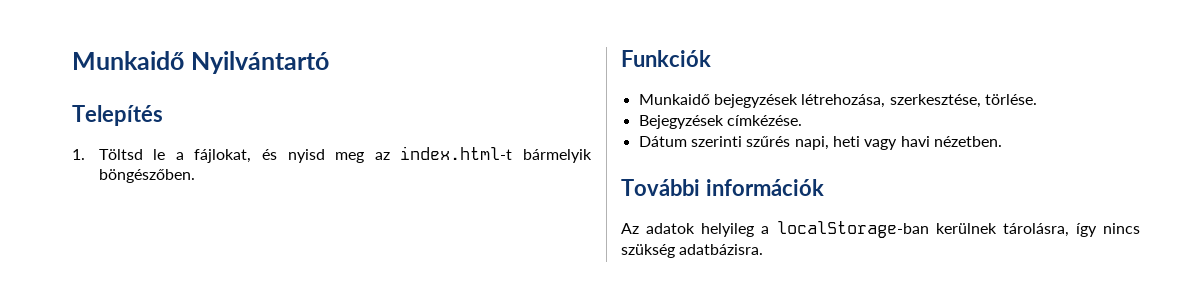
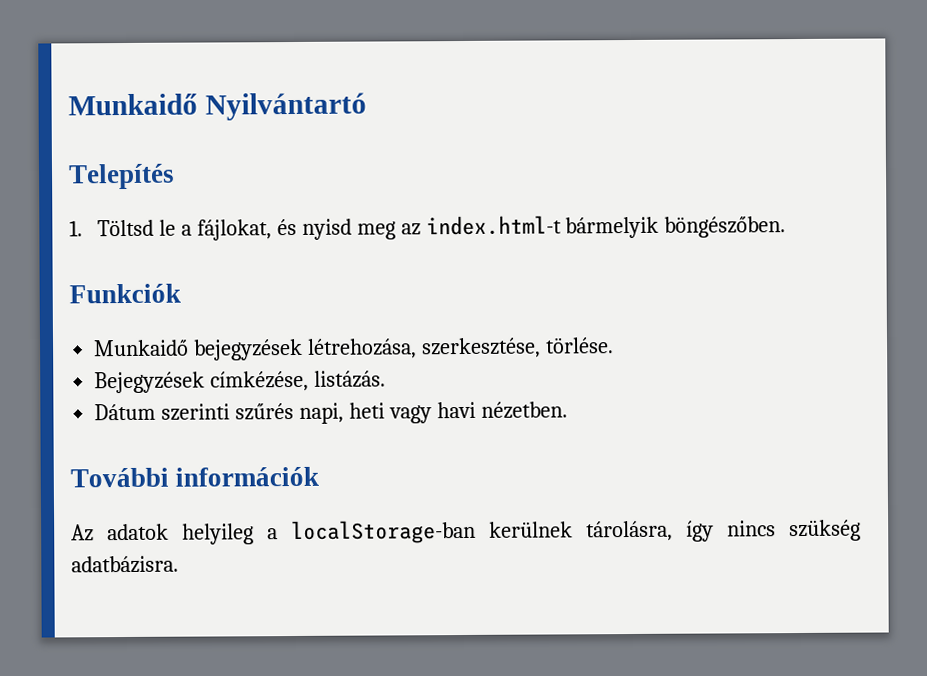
[726,115,802,126] címkézése. -> [210,370,387,392] címkézése, listázás.

